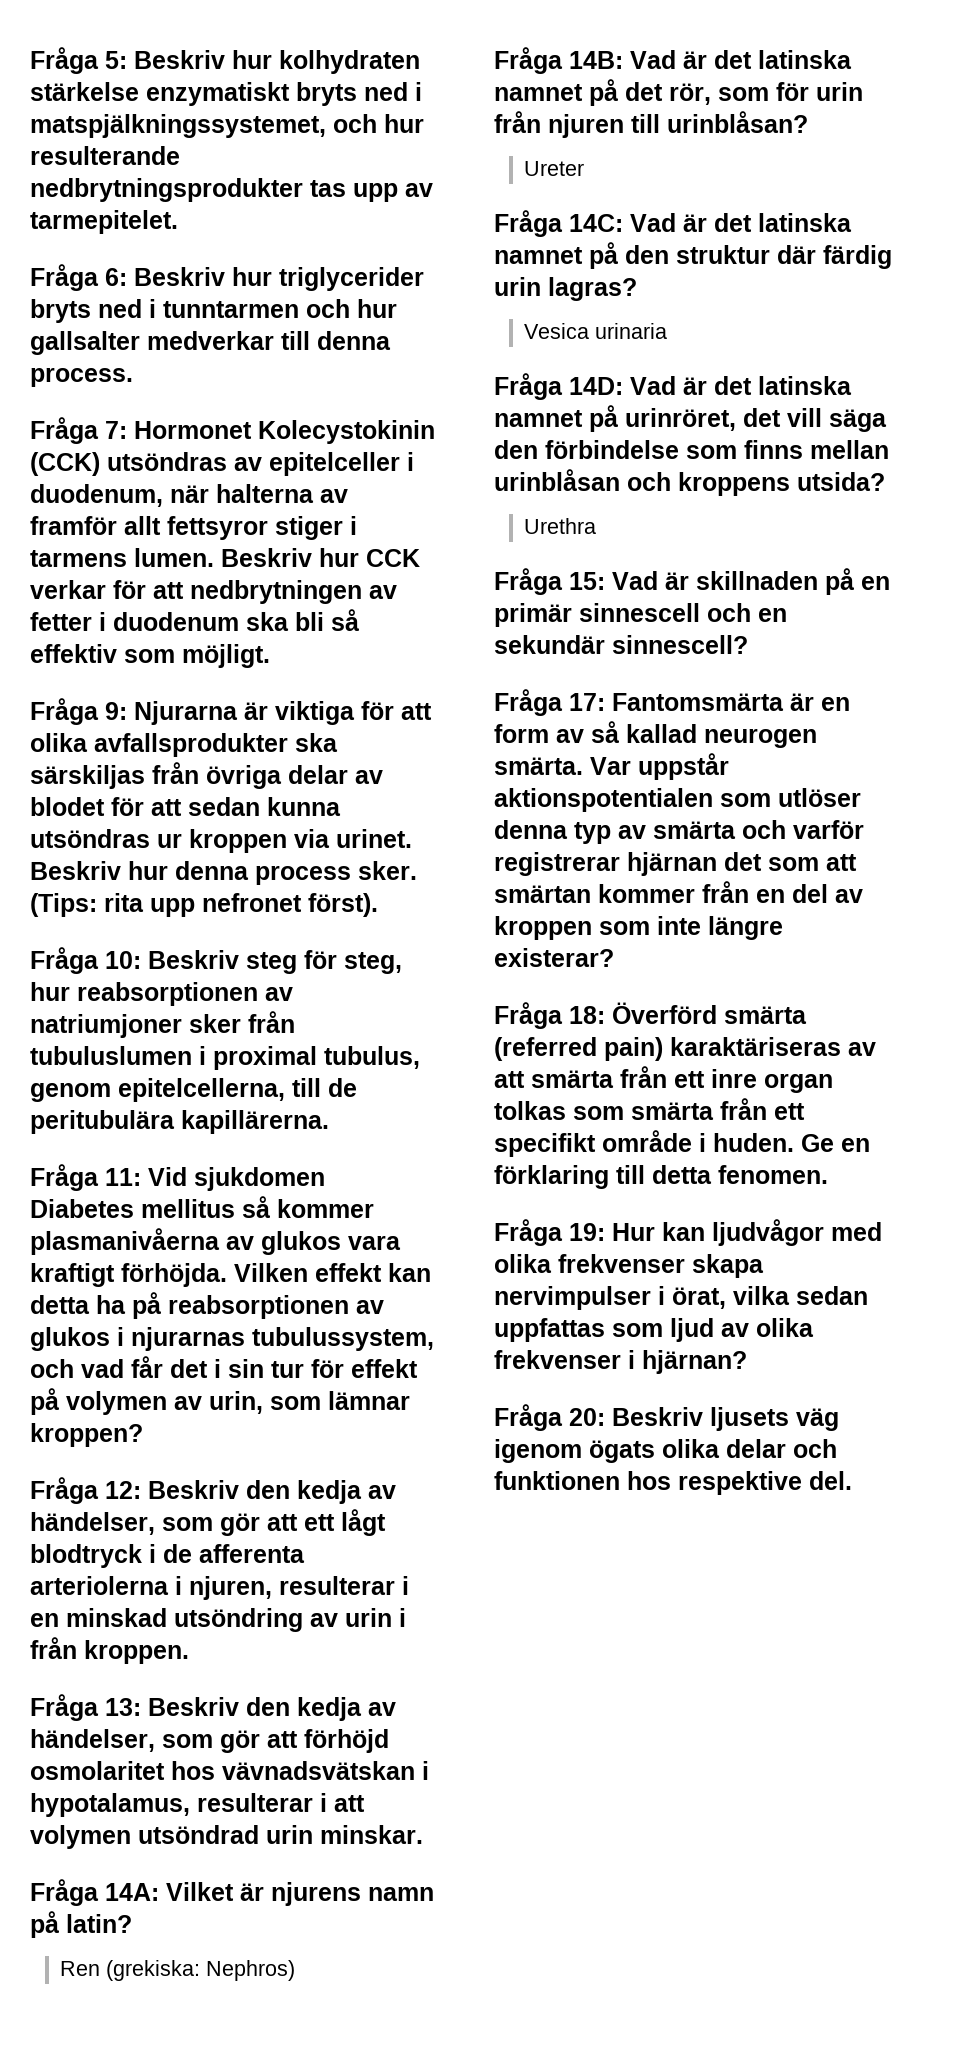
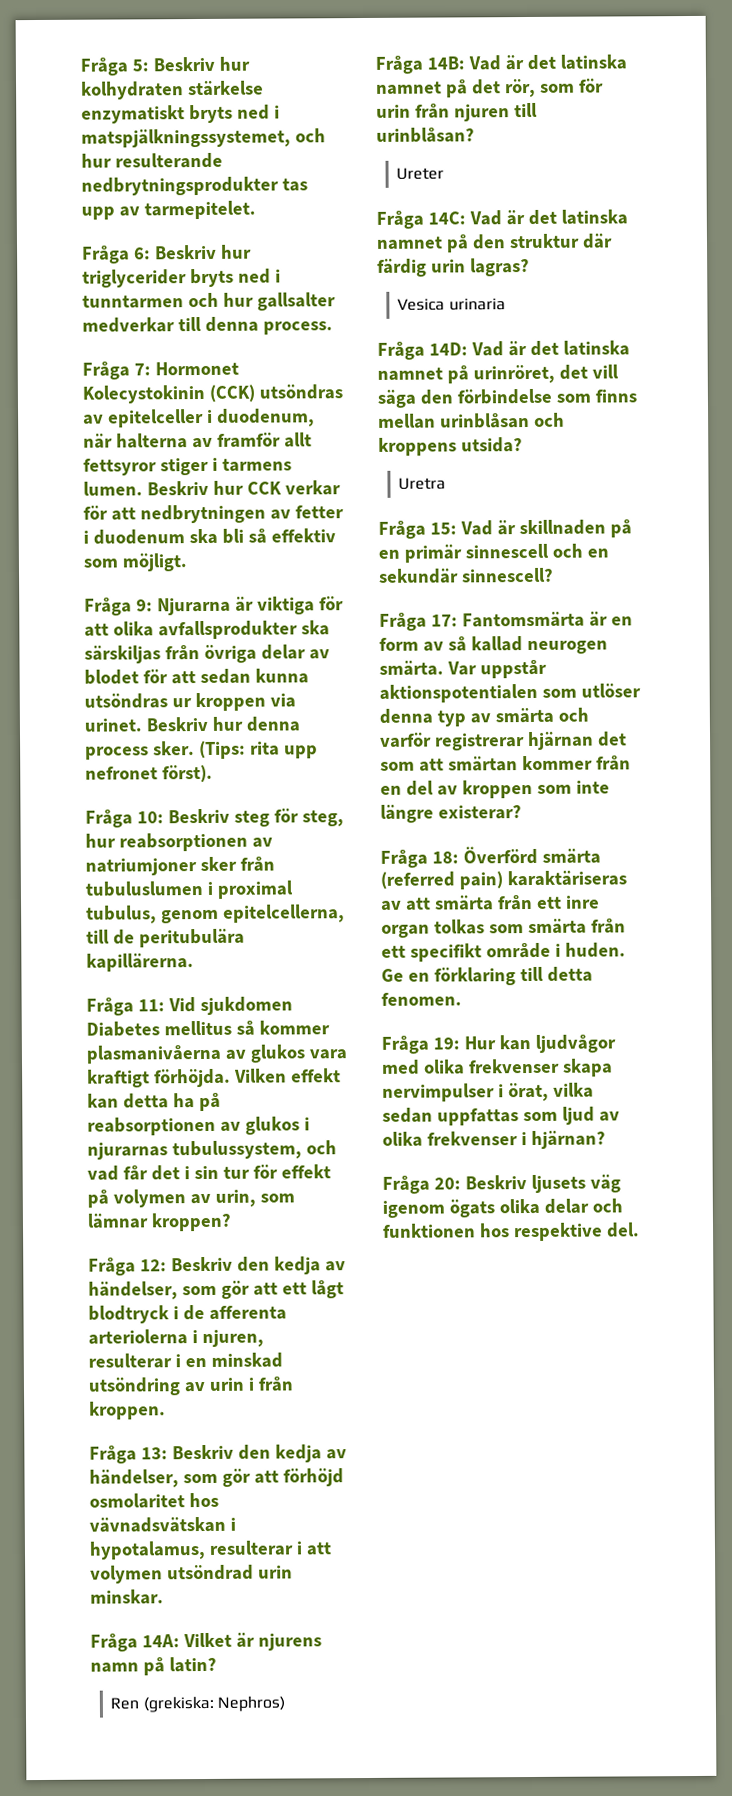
[524,518,597,534] Urethra -> [398,477,447,490] Uretra

